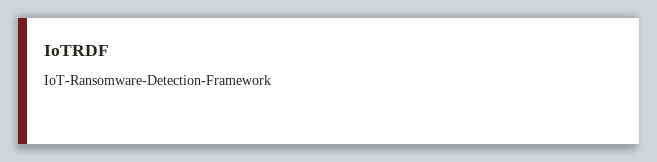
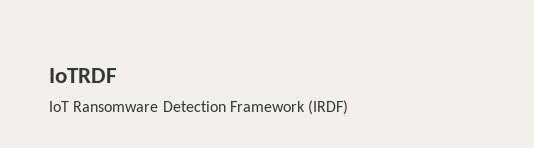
[44,75,271,85] IoT-Ransomware-Detection-Framework -> [49,100,349,115] IoT Ransomware Detection Framework (IRDF)

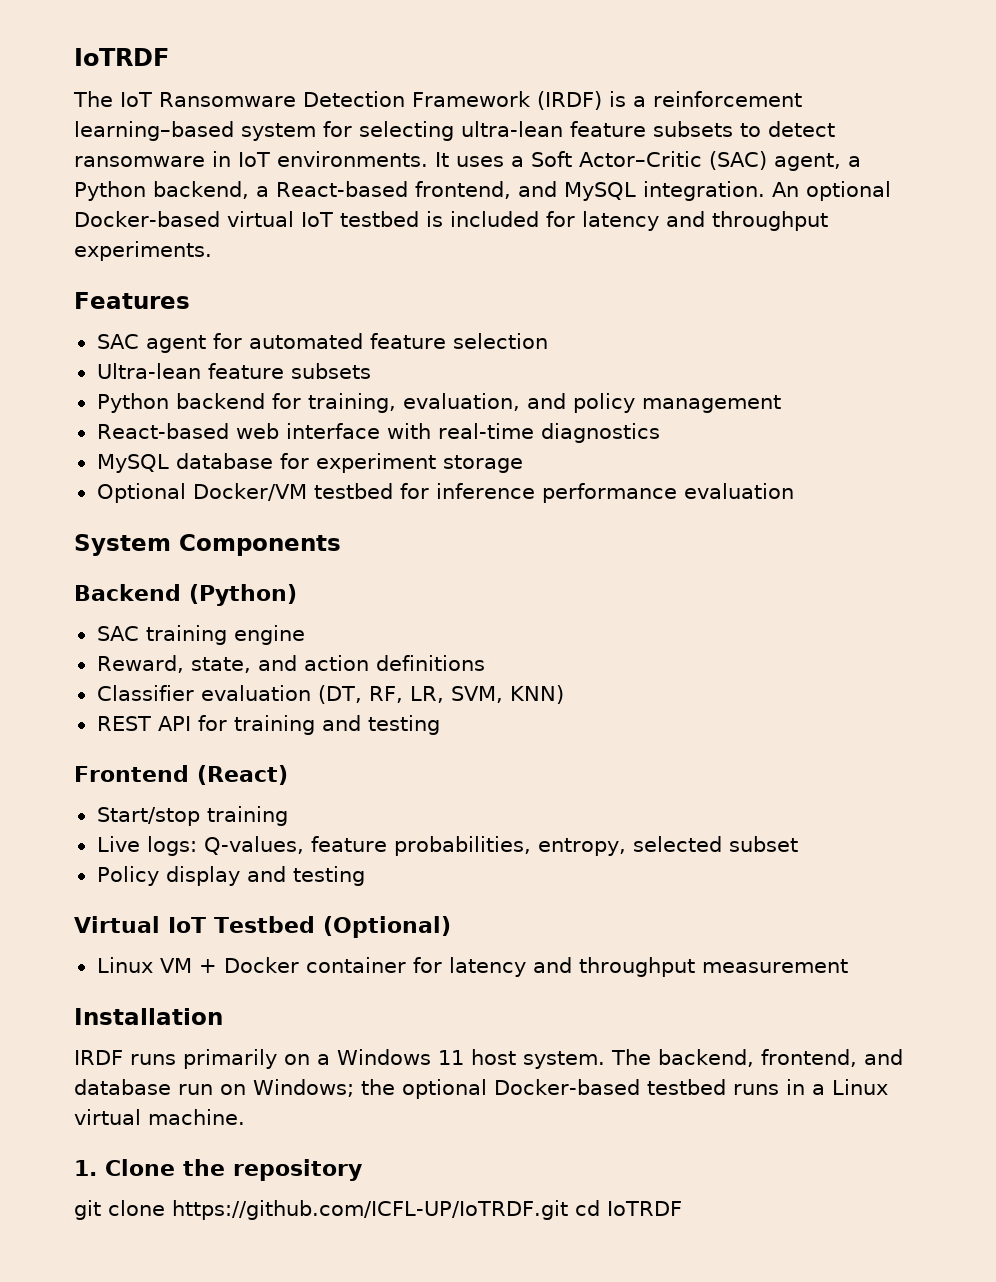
(117, 75) none -> [73,91,113,107] The
(349, 107) none -> [608,91,802,107] [74,121,835,141] [74,151,861,171] [74,181,891,201] [74,211,828,231] [74,241,212,261] [74,292,190,309] [96,333,548,353] [96,363,371,379] [96,393,781,413] [96,423,660,443] [96,453,523,473] [96,483,794,503] [74,534,341,556] [74,584,297,606] [96,625,305,645] [96,655,485,673] [96,685,564,704] [96,715,440,735] [74,765,288,785] [96,806,288,826] [96,836,798,856] [96,866,365,886] [74,916,451,938] [96,957,848,977] [74,1008,223,1025] [74,1049,903,1069] [74,1079,888,1099] [74,1109,245,1125] [74,1159,362,1181] [74,1200,682,1220] is a reinforcement learning–based system for selecting ultra-lean feature subsets to detect ransomware in IoT environments. It uses a Soft Actor–Critic (SAC) agent, a Python backend, a React-based frontend, and MySQL integration. An optional Docker-based virtual IoT testbed is included for latency and throughput experiments. // Features // SAC agent for automated feature selection // Ultra-lean feature subsets // Python backend for training, evaluation, and policy management // React-based web interface with real-time diagnostics // MySQL database for experiment storage // Optional Docker/VM testbed for inference performance evaluation // System Components // Backend (Python) // SAC training engine // Reward, state, and action definitions // Classifier evaluation (DT, RF, LR, SVM, KNN) // REST API for training and testing // Frontend (React) // Start/stop training // Live logs: Q-values, feature probabilities, entropy, selected subset // Policy display and testing // Virtual IoT Testbed (Optional) // Linux VM + Docker container for latency and throughput measurement // Installation // IRDF runs primarily on a Windows 11 host system. The backend, frontend, and database run on Windows; the optional Docker-based testbed runs in a Linux virtual machine. // 1. Clone the repository // git clone https://github.com/ICFL-UP/IoTRDF.git cd IoTRDF

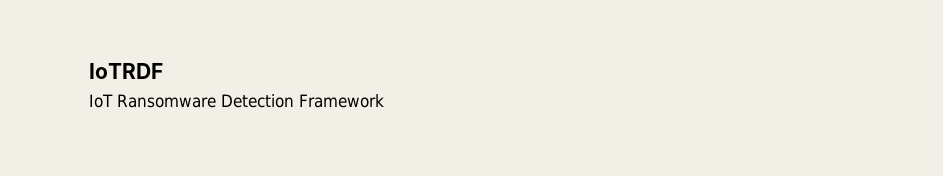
[73,91,113,107] The -> (163, 71) none
[536,91,802,110] [74,121,835,141] [74,151,861,171] [74,181,891,201] [74,211,828,231] [74,241,212,261] [74,292,190,309] [96,333,548,353] [96,363,371,379] [96,393,781,413] [96,423,660,443] [96,453,523,473] [96,483,794,503] [74,534,341,556] [74,584,297,606] [96,625,305,645] [96,655,485,673] [96,685,564,704] [96,715,440,735] [74,765,288,785] [96,806,288,826] [96,836,798,856] [96,866,365,886] [74,916,451,938] [96,957,848,977] [74,1008,223,1025] [74,1049,903,1069] [74,1079,888,1099] [74,1109,245,1125] [74,1159,362,1181] [74,1200,682,1220] (IRDF) is a reinforcement learning–based system for selecting ultra-lean feature subsets to detect ransomware in IoT environments. It uses a Soft Actor–Critic (SAC) agent, a Python backend, a React-based frontend, and MySQL integration. An optional Docker-based virtual IoT testbed is included for latency and throughput experiments. // Features // SAC agent for automated feature selection // Ultra-lean feature subsets // Python backend for training, evaluation, and policy management // React-based web interface with real-time diagnostics // MySQL database for experiment storage // Optional Docker/VM testbed for inference performance evaluation // System Components // Backend (Python) // SAC training engine // Reward, state, and action definitions // Classifier evaluation (DT, RF, LR, SVM, KNN) // REST API for training and testing // Frontend (React) // Start/stop training // Live logs: Q-values, feature probabilities, entropy, selected subset // Policy display and testing // Virtual IoT Testbed (Optional) // Linux VM + Docker container for latency and throughput measurement // Installation // IRDF runs primarily on a Windows 11 host system. The backend, frontend, and database run on Windows; the optional Docker-based testbed runs in a Linux virtual machine. // 1. Clone the repository // git clone https://github.com/ICFL-UP/IoTRDF.git cd IoTRDF -> (384, 101) none

